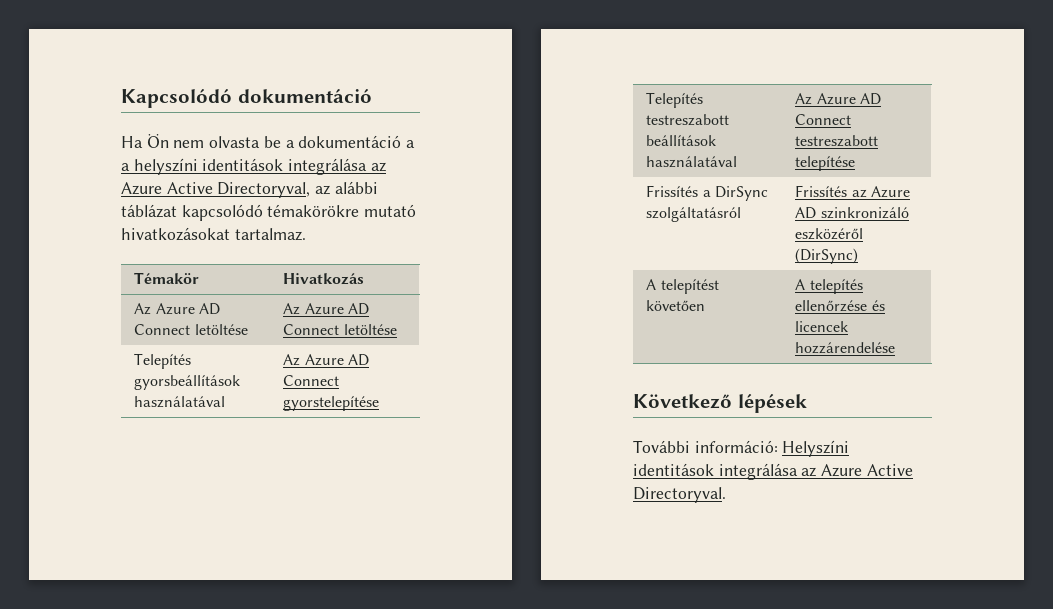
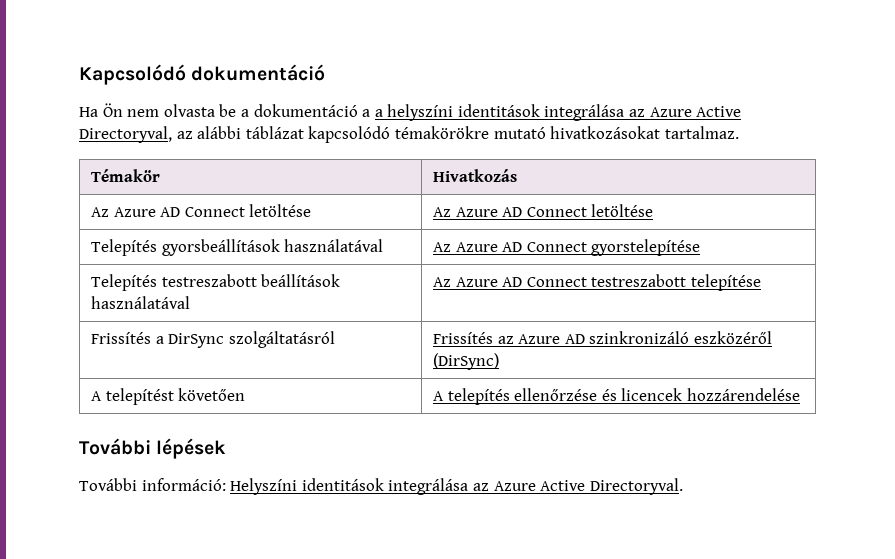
[633,394,732,409] Következő -> [79,438,151,455] További

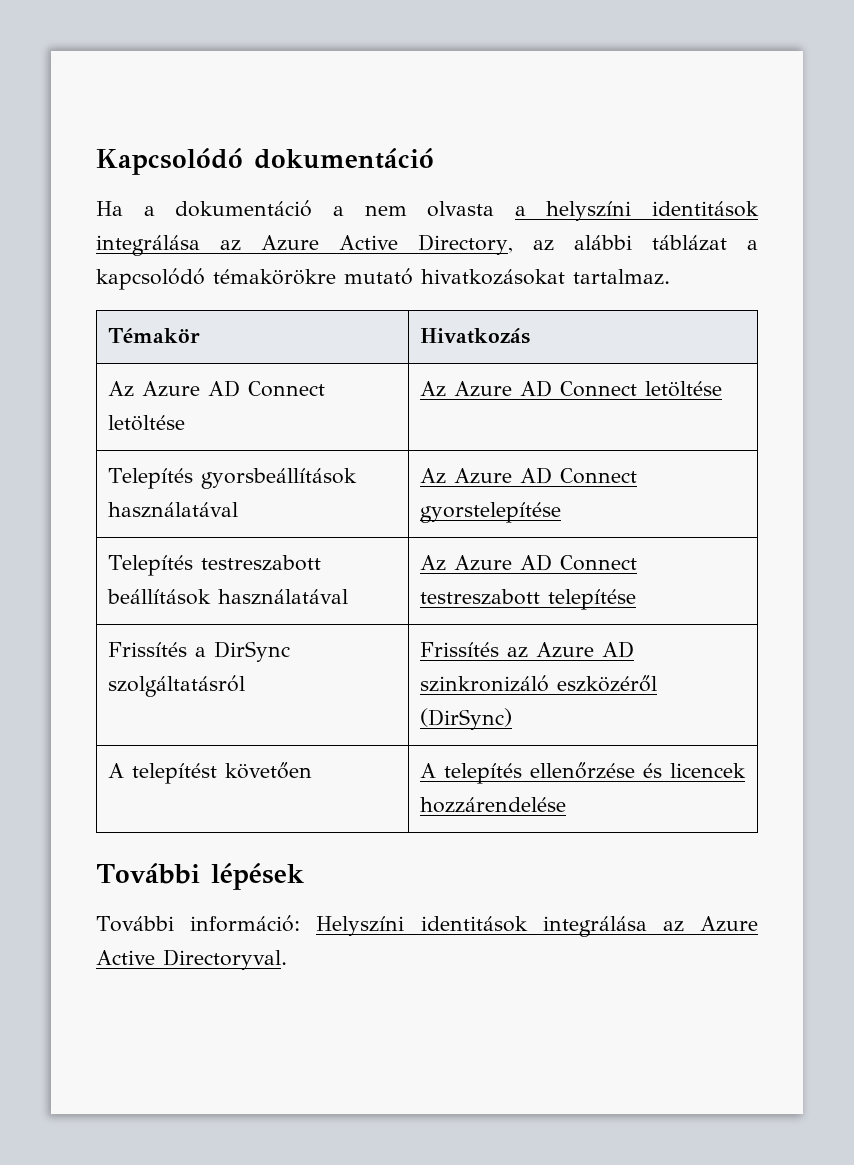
[102,103,237,117] Ön nem olvasta be -> (123, 208) none
(371, 113) none -> [364,201,495,217] nem olvasta
[79,126,172,143] Directoryval, -> [418,234,513,255] Directory,
(304, 132) none -> [747,240,758,250] a

